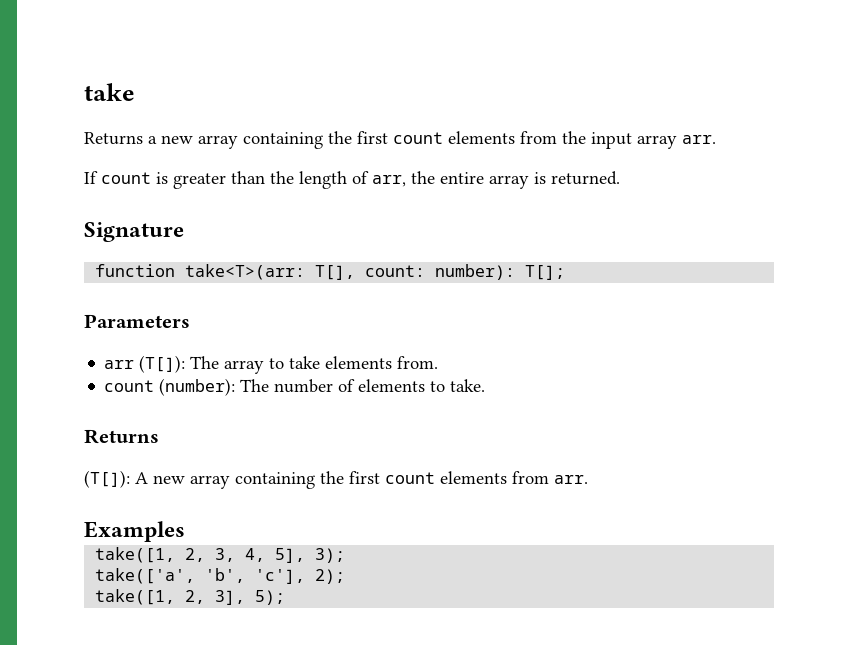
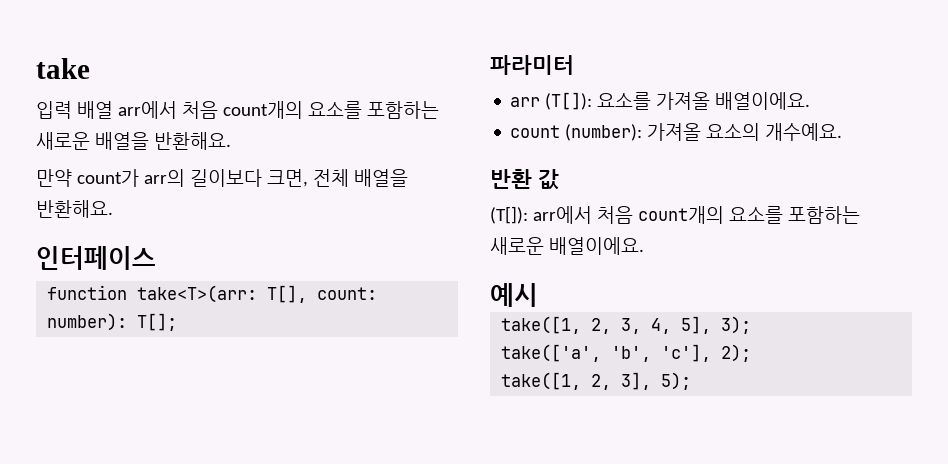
[84,131,716,149] [84,171,620,189] [84,222,184,242] Returns a new array containing the first count elements from the input array arr. // If count is greater than the length of arr, the entire array is returned. // Signature -> [36,101,439,119] [36,132,231,150] [36,169,408,187] [36,200,113,218] [36,246,156,270] 입력 배열 arr에서 처음 count개의 요소를 포함하는 새로운 배열을 반환해요. // 만약 count가 arr의 길이보다 크면, 전체 배열을 반환해요. // 인터페이스
[84,314,190,328] Parameters -> [490,55,574,75] 파라미터
[190,356,439,374] [104,378,486,396] [84,429,159,444] [84,470,588,489] [84,521,185,542] The array to take elements from. // count (number): The number of elements to take. // Returns // (T[]): A new array containing the first count elements from arr. // Examples -> [597,92,811,110] [510,123,843,141] [490,169,559,190] [490,206,860,224] [490,237,644,255] [490,283,538,307] 요소를 가져올 배열이에요. // count (number): 가져올 요소의 개수예요. // 반환 값 // (T[]): arr에서 처음 count개의 요소를 포함하는 새로운 배열이에요. // 예시

